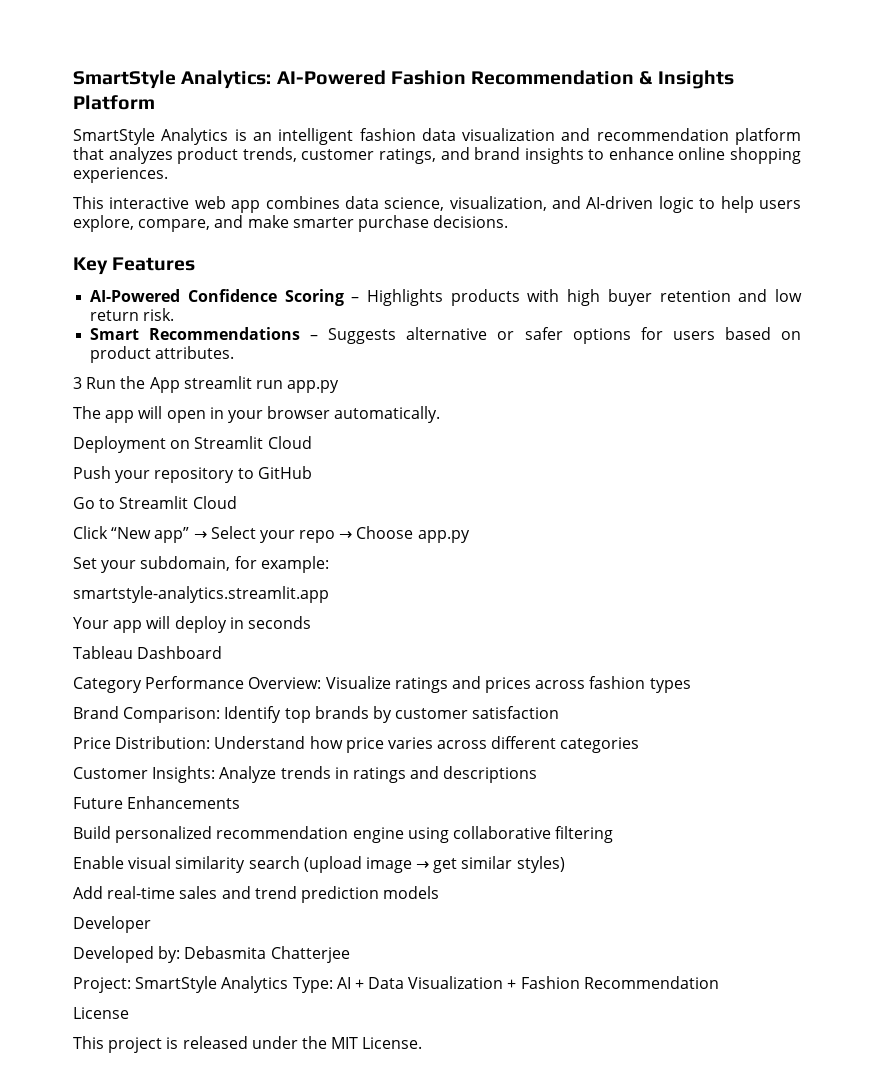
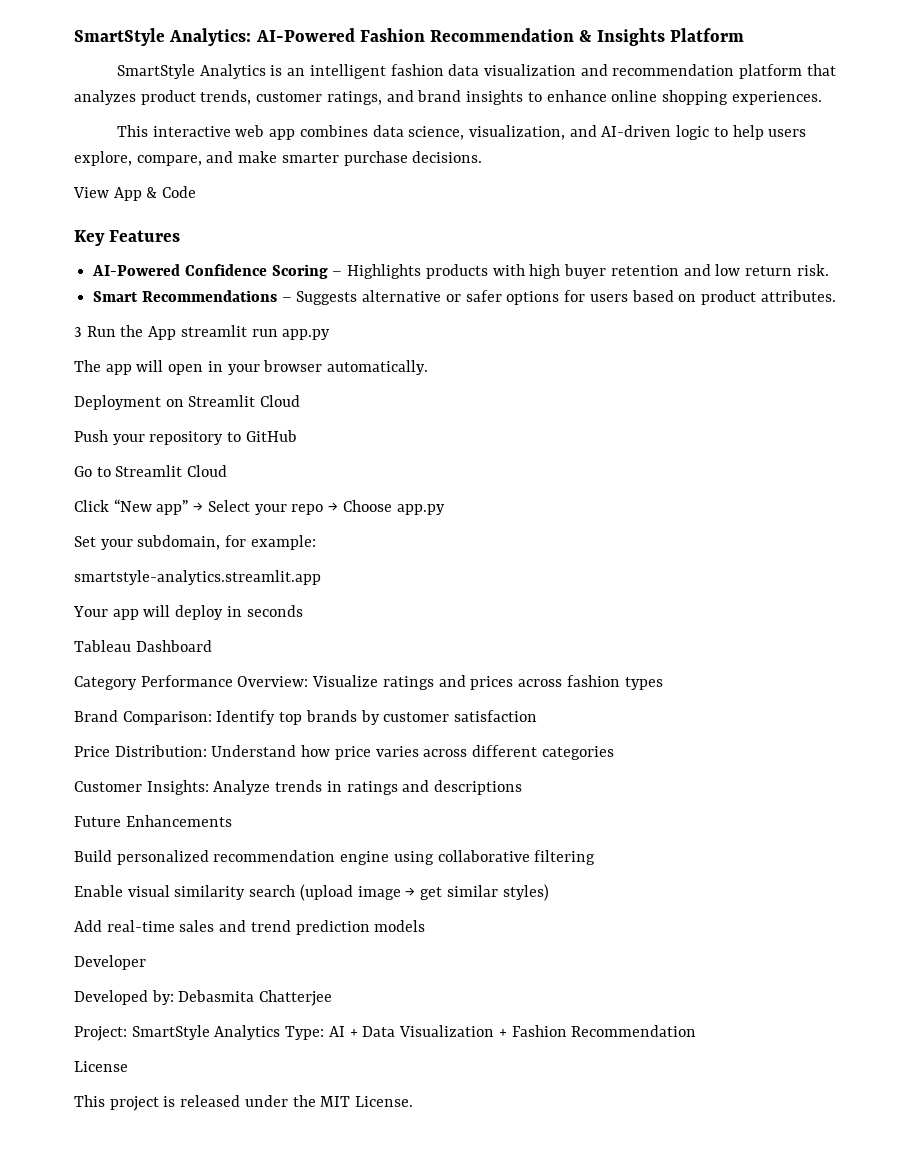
(509, 221) none -> [73,186,197,201] // View App & Code

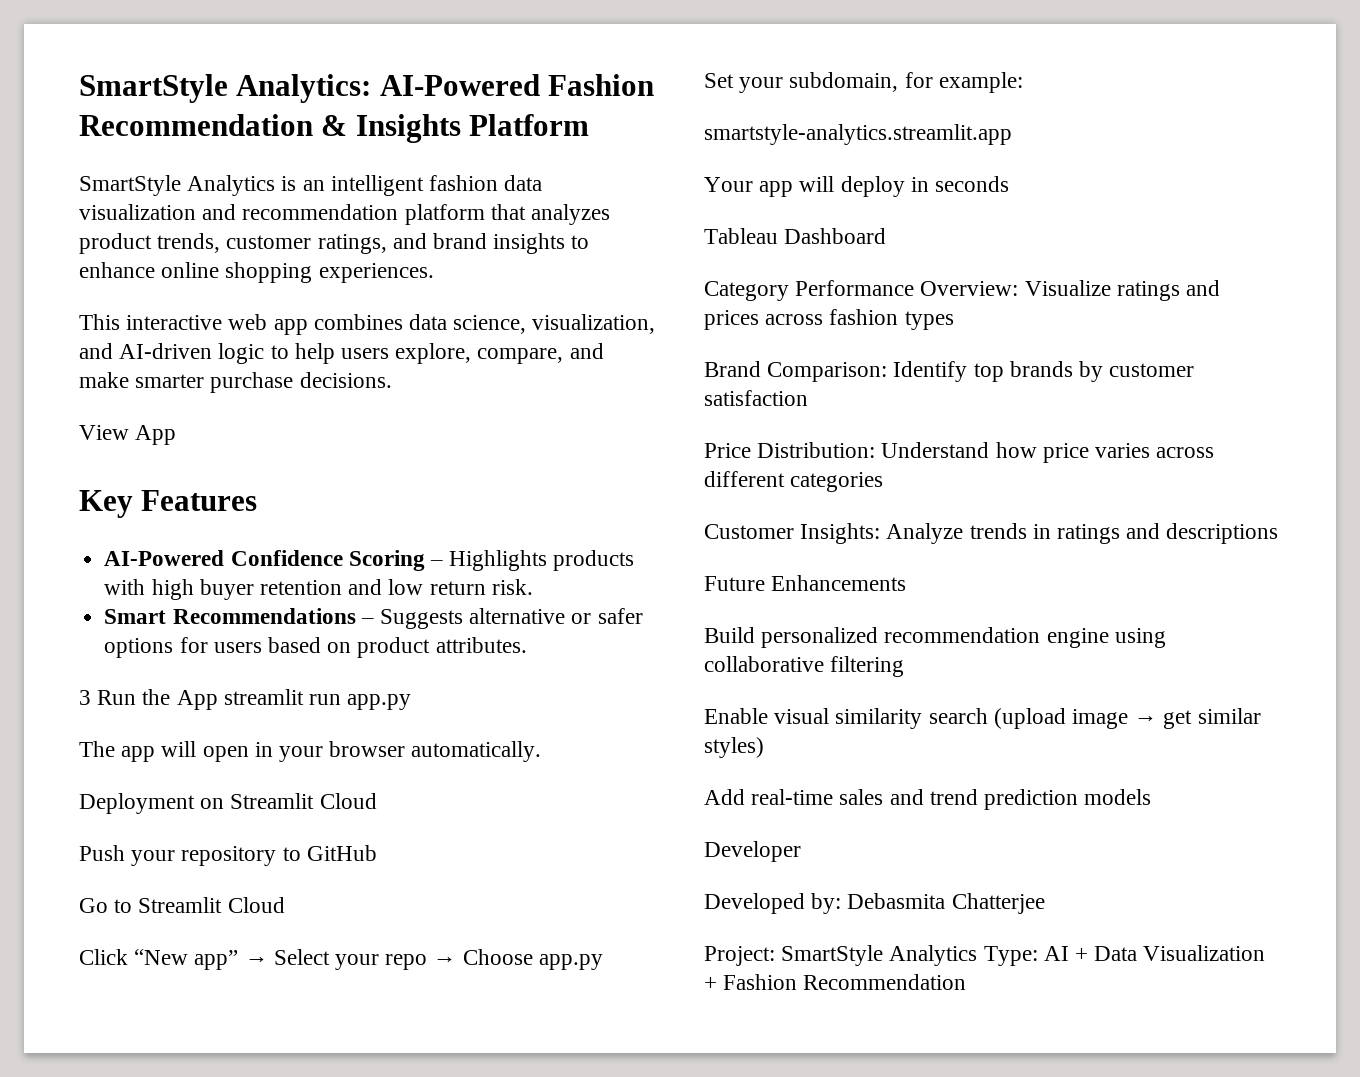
[146,186,197,198] & Code -> (177, 435) none
[74,1061,128,1072] [74,1095,414,1111] // License // This project is released under the MIT License. -> (967, 982) none

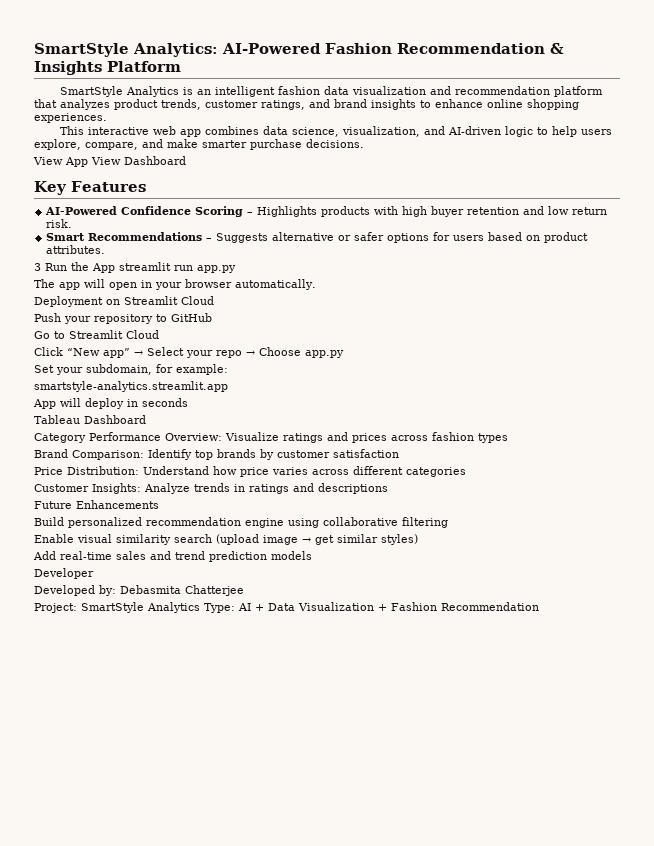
(177, 435) none -> [91,156,186,165] View Dashboard
[704,177,794,197] Your app -> [33,399,56,409] App

